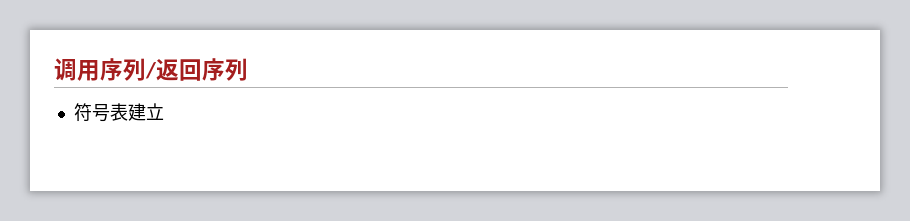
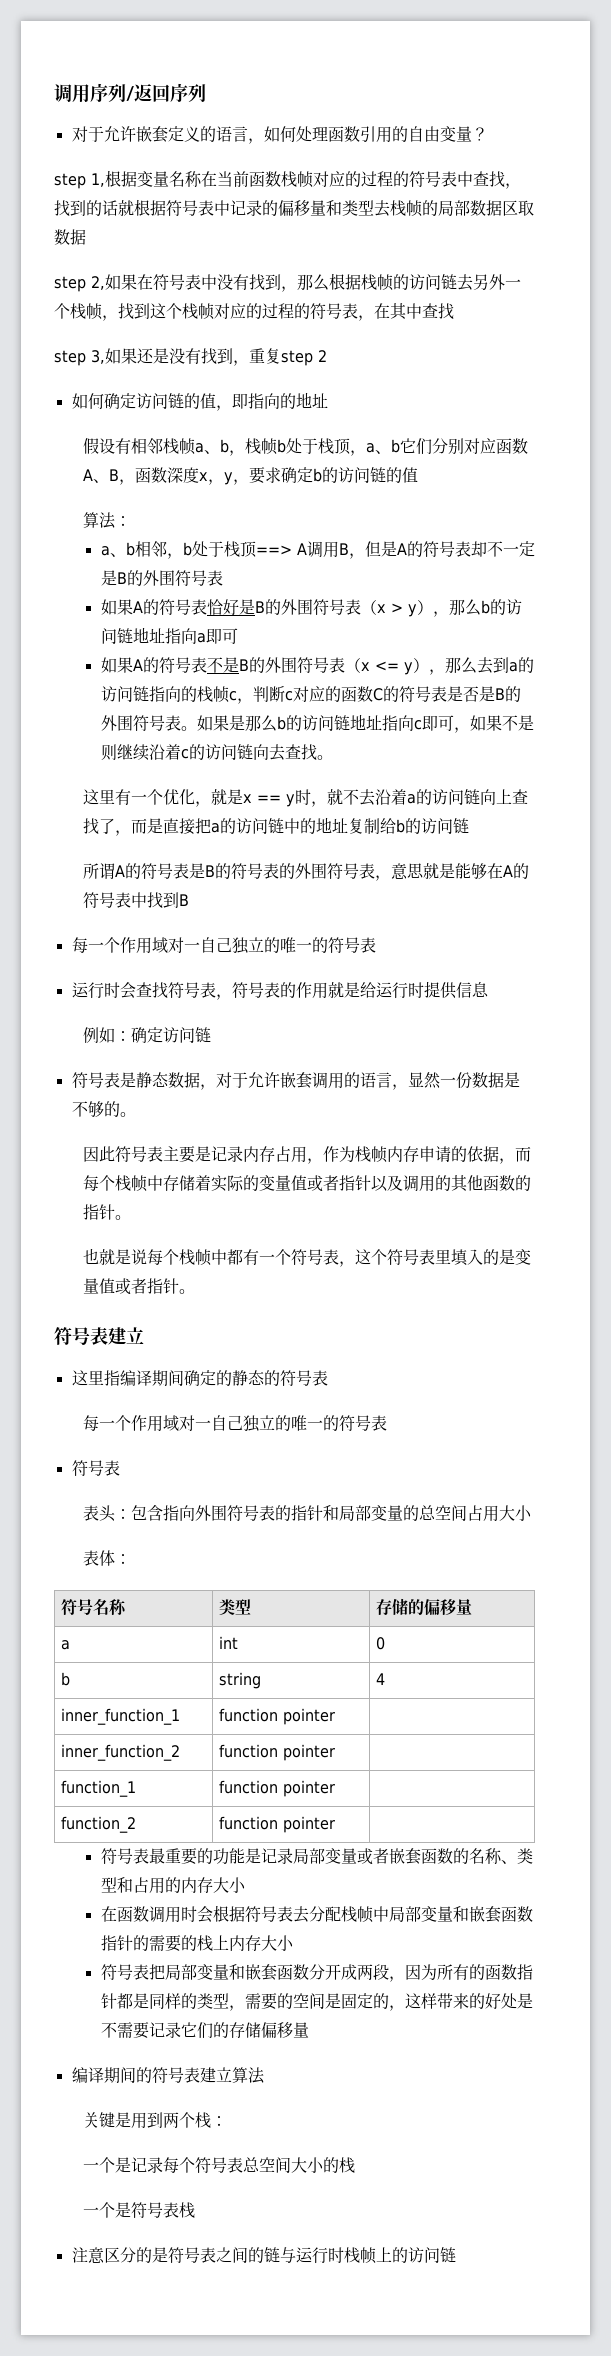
[73,103,164,122] 符号表建立 -> [71,126,488,144] [54,170,521,189] [54,199,534,217] [54,229,86,245] [54,273,521,292] [54,303,454,321] [54,348,327,366] [71,392,328,411] [83,438,529,456] [83,467,419,485] [83,512,132,529] [100,541,535,559] [100,570,223,586] [100,599,522,617] [100,627,238,644] [100,657,534,675] [100,686,521,704] [100,714,534,733] [100,744,333,761] [83,789,529,807] [83,817,470,836] [83,863,530,881] [83,892,190,909] [71,937,376,954] [71,981,489,1000] [83,1027,212,1043] [71,1072,520,1090] [71,1101,136,1118] [83,1146,532,1164] [83,1175,532,1192] [83,1204,132,1220] [83,1248,532,1267] [83,1278,196,1295] [54,1327,144,1345] [71,1370,328,1386] [83,1415,388,1432] [71,1460,120,1476] [83,1505,533,1522] [83,1550,132,1566] [60,1598,127,1616] [218,1599,251,1616] [375,1598,472,1615] [60,1640,70,1650] [218,1636,238,1649] [375,1637,385,1650] [60,1672,70,1686] [218,1672,261,1689] [375,1673,385,1685] [60,1708,180,1725] [218,1708,335,1725] [60,1744,180,1761] [218,1744,335,1761] [60,1780,136,1797] [218,1780,335,1797] [60,1816,136,1833] [218,1816,335,1833] [100,1848,533,1865] [100,1877,246,1894] [100,1905,533,1923] [100,1935,294,1952] [100,1964,533,1982] [100,1993,533,2011] [100,2022,309,2039] [71,2067,265,2084] [83,2112,228,2129] [83,2157,356,2174] [83,2202,196,2218] [71,2247,456,2264] 对于允许嵌套定义的语言，如何处理函数引用的自由变量？ // step 1,根据变量名称在当前函数栈帧对应的过程的符号表中查找，找到的话就根据符号表中记录的偏移量和类型去栈帧的局部数据区取数据 // step 2,如果在符号表中没有找到，那么根据栈帧的访问链去另外一个栈帧，找到这个栈帧对应的过程的符号表，在其中查找 // step 3,如果还是没有找到，重复step 2 // 如何确定访问链的值，即指向的地址 // 假设有相邻栈帧a、b，栈帧b处于栈顶，a、b它们分别对应函数A、B，函数深度x，y，要求确定b的访问链的值 // 算法： // a、b相邻，b处于栈顶==> A调用B，但是A的符号表却不一定是B的外围符号表 // 如果A的符号表恰好是B的外围符号表（x > y），那么b的访问链地址指向a即可 // 如果A的符号表不是B的外围符号表（x <= y），那么去到a的访问链指向的栈帧c，判断c对应的函数C的符号表是否是B的外围符号表。如果是那么b的访问链地址指向c即可，如果不是则继续沿着c的访问链向去查找。 // 这里有一个优化，就是x == y时，就不去沿着a的访问链向上查找了，而是直接把a的访问链中的地址复制给b的访问链 // 所谓A的符号表是B的符号表的外围符号表，意思就是能够在A的符号表中找到B // 每一个作用域对一自己独立的唯一的符号表 // 运行时会查找符号表，符号表的作用就是给运行时提供信息 // 例如：确定访问链 // 符号表是静态数据，对于允许嵌套调用的语言，显然一份数据是不够的。 // 因此符号表主要是记录内存占用，作为栈帧内存申请的依据，而每个栈帧中存储着实际的变量值或者指针以及调用的其他函数的指针。 // 也就是说每个栈帧中都有一个符号表，这个符号表里填入的是变量值或者指针。 // 符号表建立 // 这里指编译期间确定的静态的符号表 // 每一个作用域对一自己独立的唯一的符号表 // 符号表 // 表头：包含指向外围符号表的指针和局部变量的总空间占用大小 // 表体： // 符号名称 | 类型 | 存储的偏移量 // a | int | 0 // b | string | 4 // inner_function_1 | function pointer | // inner_function_2 | function pointer | // function_1 | function pointer | // function_2 | function pointer | // 符号表最重要的功能是记录局部变量或者嵌套函数的名称、类型和占用的内存大小 // 在函数调用时会根据符号表去分配栈帧中局部变量和嵌套函数指针的需要的栈上内存大小 // 符号表把局部变量和嵌套函数分开成两段，因为所有的函数指针都是同样的类型，需要的空间是固定的，这样带来的好处是不需要记录它们的存储偏移量 // 编译期间的符号表建立算法 // 关键是用到两个栈： // 一个是记录每个符号表总空间大小的栈 // 一个是符号表栈 // 注意区分的是符号表之间的链与运行时栈帧上的访问链

